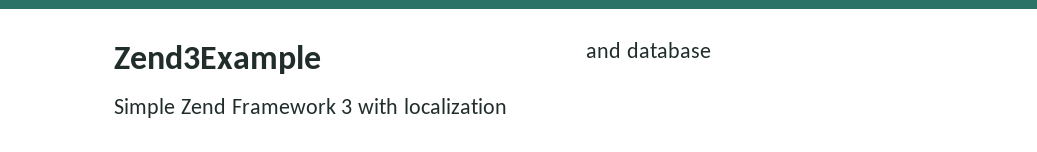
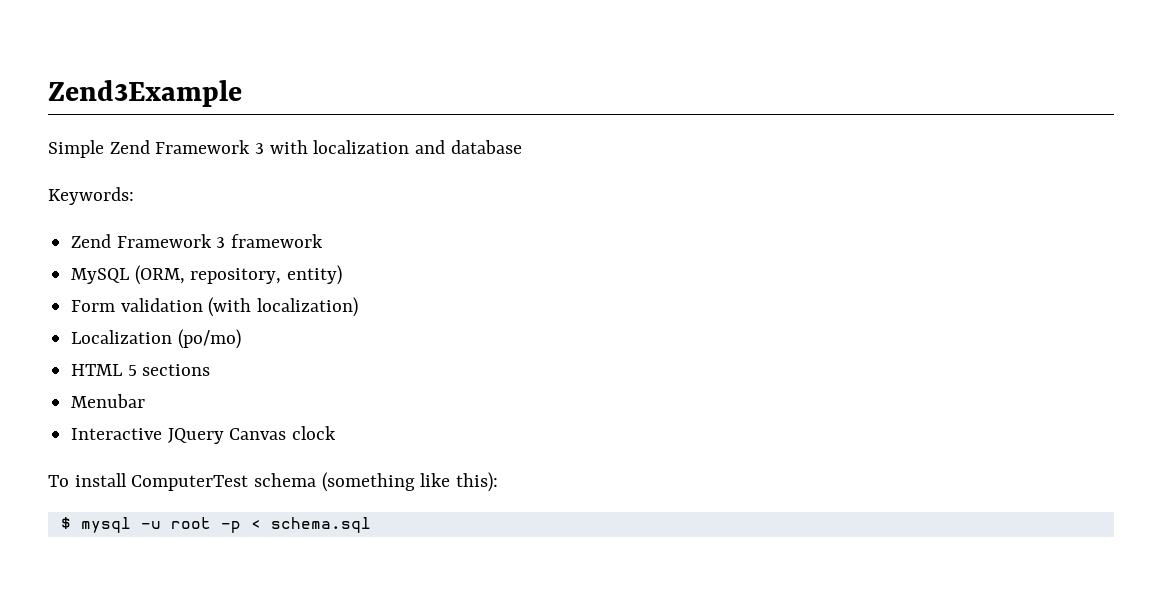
(711, 50) none -> [48,187,134,205] [71,234,324,248] [71,265,343,285] [71,297,359,317] [71,329,241,349] [71,364,211,376] [71,394,146,408] [71,426,337,444] [48,472,499,492] [60,517,371,533] // Keywords: // Zend Framework 3 framework // MySQL (ORM, repository, entity) // Form validation (with localization) // Localization (po/mo) // HTML 5 sections // Menubar // Interactive JQuery Canvas clock // To install ComputerTest schema (something like this): // $ mysql -u root -p < schema.sql

